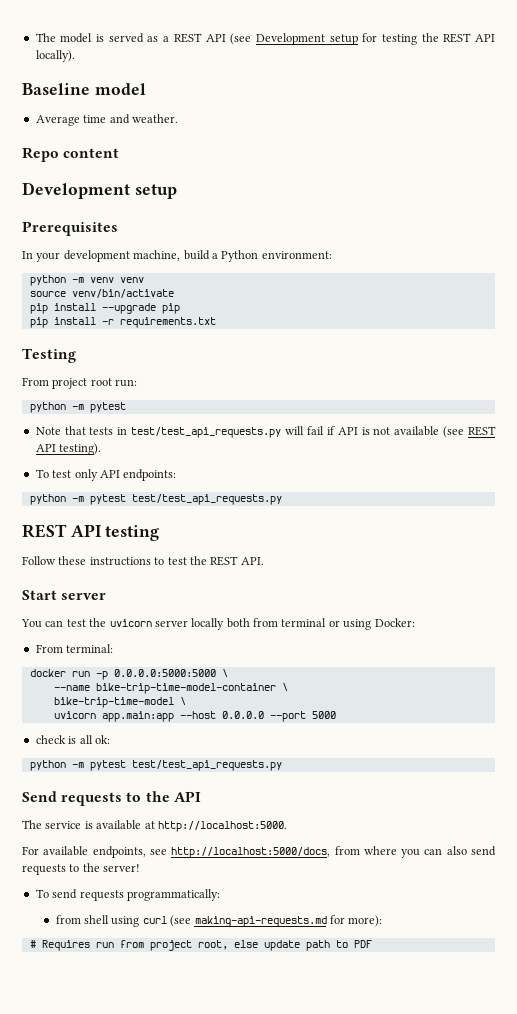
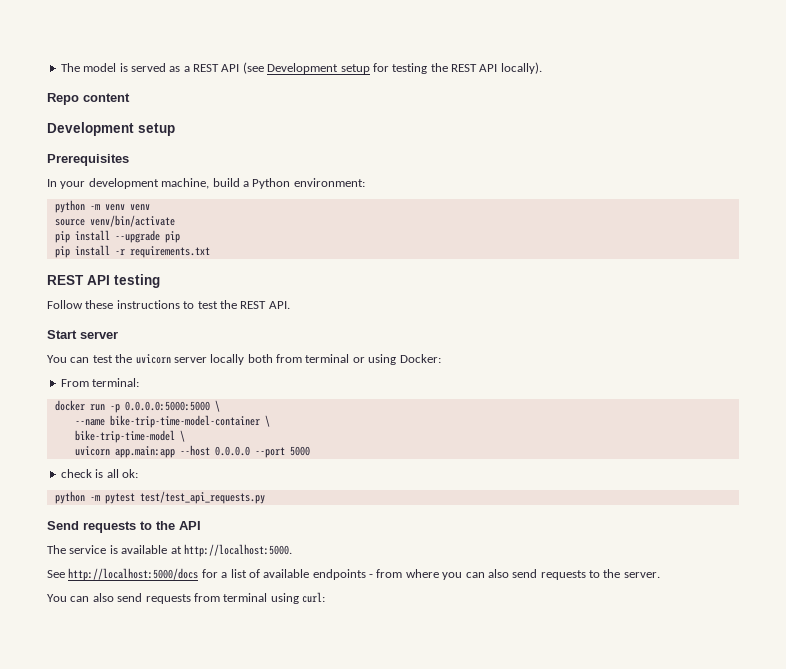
[22,83,146,95] [35,114,178,126] // Baseline model // Average time and weather. -> (542, 68) none
[22,348,76,363] [22,377,138,389] [29,402,126,413] [35,426,497,438] [35,443,102,455] [35,469,177,481] [29,494,282,505] // Testing // From project root run: // python -m pytest // Note that tests in test/test_api_requests.py will fail if API is not available (see REST API testing). // To test only API endpoints: // python -m pytest test/test_api_requests.py -> (210, 252) none
[22,846,331,858] For available endpoints, see http://localhost:5000/docs, -> [47,568,373,581] See http://localhost:5000/docs for a list of available endpoints -
[103,864,141,872] [35,889,220,901] [55,915,383,927] [29,940,372,951] server! // To send requests programmatically: // from shell using curl (see making-api-requests.md for more): // # Requires run from project root, else update path to PDF -> [623,572,660,578] [47,592,325,604] server. // You can also send requests from terminal using curl:

